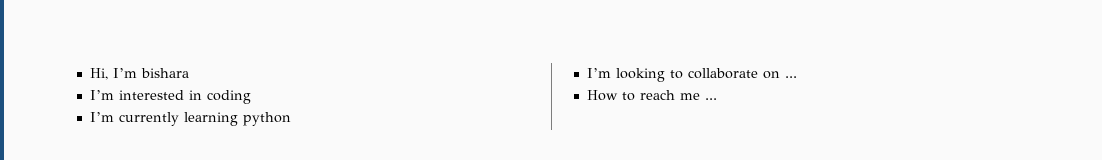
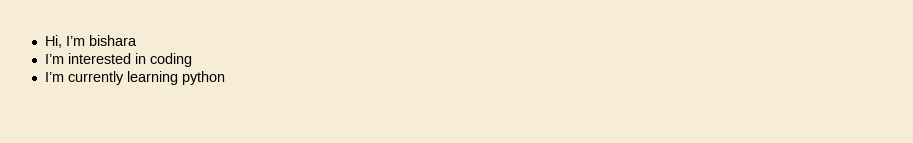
[586,68,797,82] [586,90,717,101] // I’m looking to collaborate on ... // How to reach me ... -> (225, 78) none

